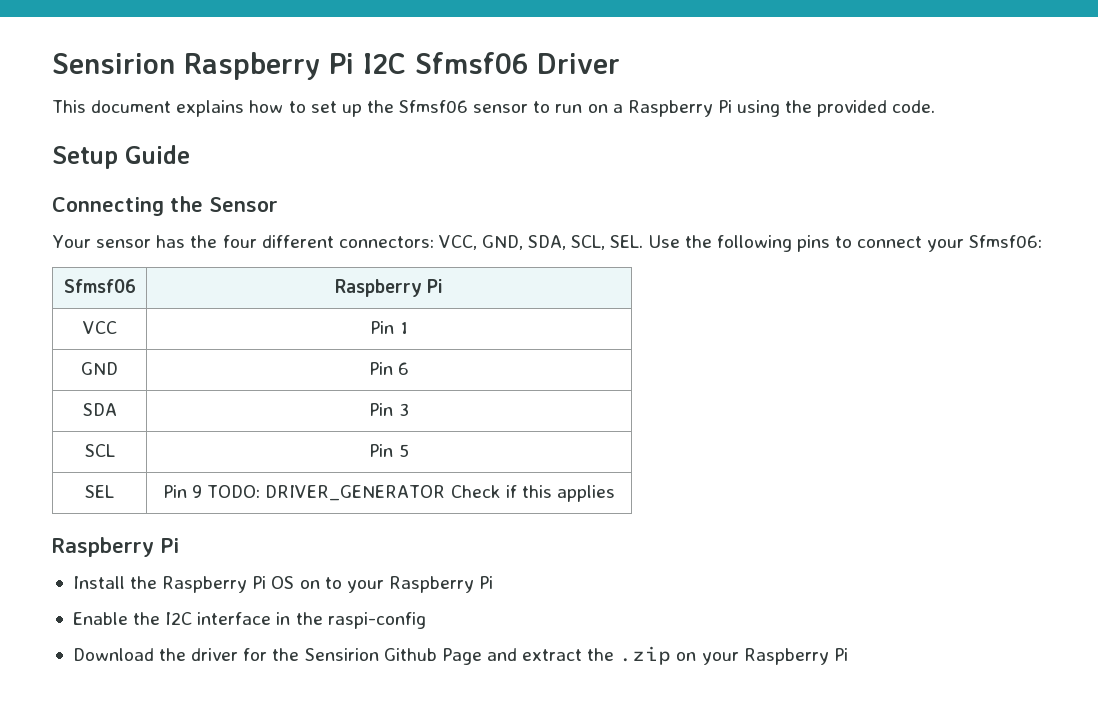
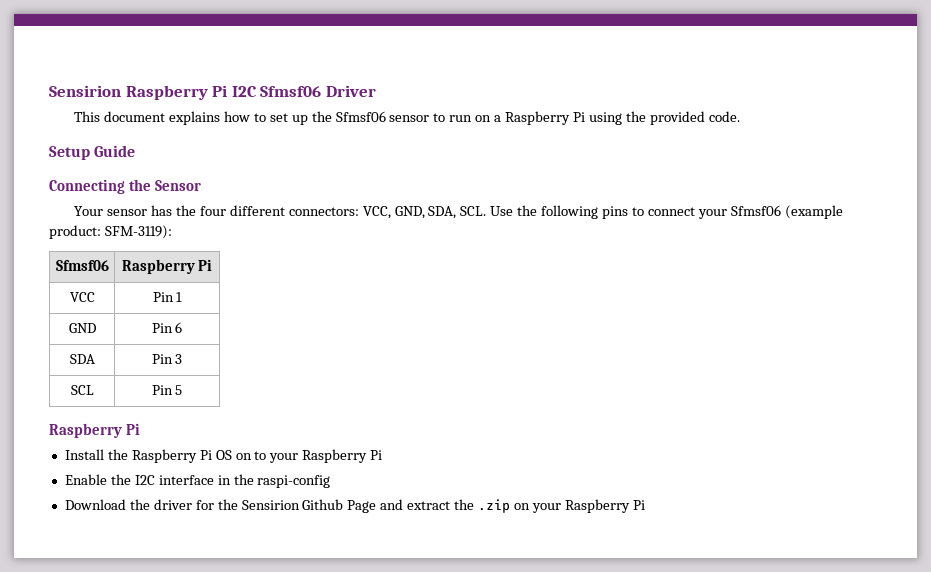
[571,235,644,250] SCL, SEL. -> [460,206,487,216] SCL.
[969,235,1043,248] Sfmsf06: -> [730,205,843,219] [49,225,172,239] Sfmsf06 (example product: SFM-3119):
[85,485,114,498] [163,485,615,502] // SEL | Pin 9 TODO: DRIVER_GENERATOR Check if this applies -> (183, 390) none

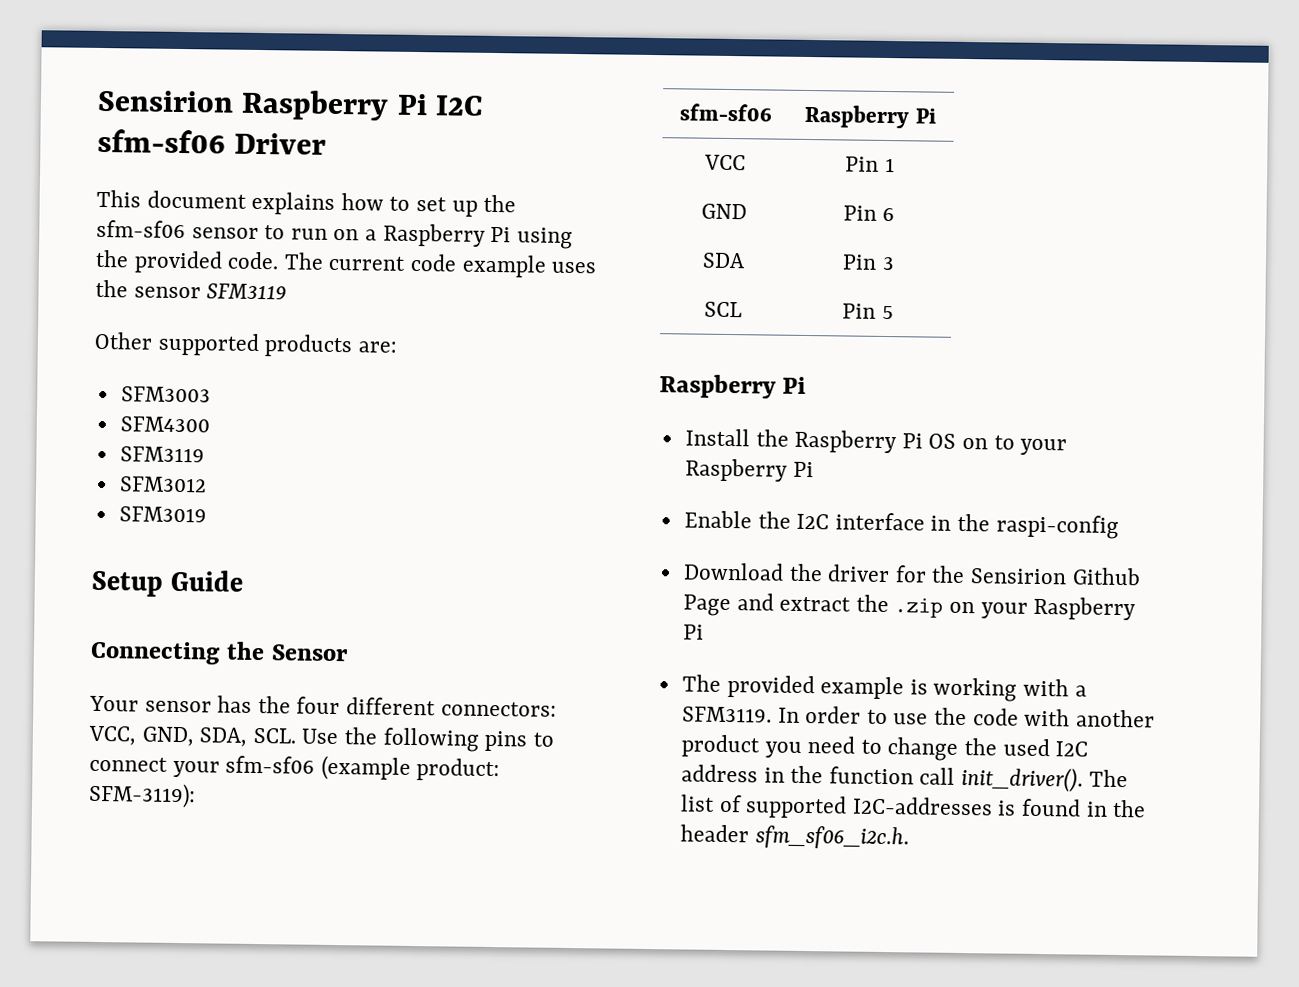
[260,86,322,97] Sfmsf06 -> [97,128,226,154] sfm-sf06
[335,111,386,122] Sfmsf06 -> [96,219,186,239] sfm-sf06
(740, 116) none -> [283,252,597,278] [95,279,288,300] [94,331,397,358] [120,386,211,403] [119,416,210,433] [119,446,205,463] [118,476,207,493] [118,506,207,523] The current code example uses the sensor SFM3119 // Other supported products are: // SFM3003 // SFM4300 // SFM3119 // SFM3012 // SFM3019
[730,205,781,216] Sfmsf06 -> [225,755,316,774] sfm-sf06
[55,260,109,271] Sfmsf06 -> [678,103,772,122] sfm-sf06
(645, 505) none -> [681,674,1087,702] [681,706,1155,728] [680,734,1089,761] [680,764,1128,793] [679,794,1147,819] [679,824,909,850] // The provided example is working with a SFM3119. In order to use the code with another product you need to change the used I2C address in the function call init_driver(). The list of supported I2C-addresses is found in the header sfm_sf06_i2c.h.

